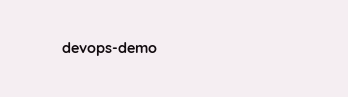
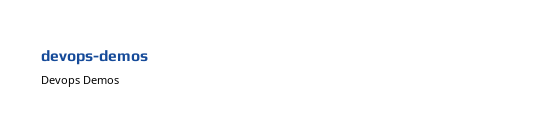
[62,42,157,56] devops-demo -> [41,50,148,65] [41,76,119,87] devops-demos // Devops Demos

